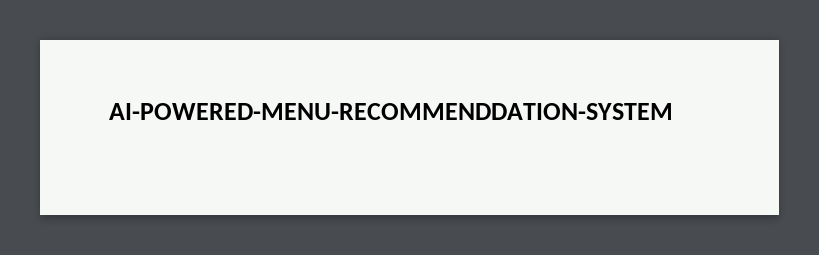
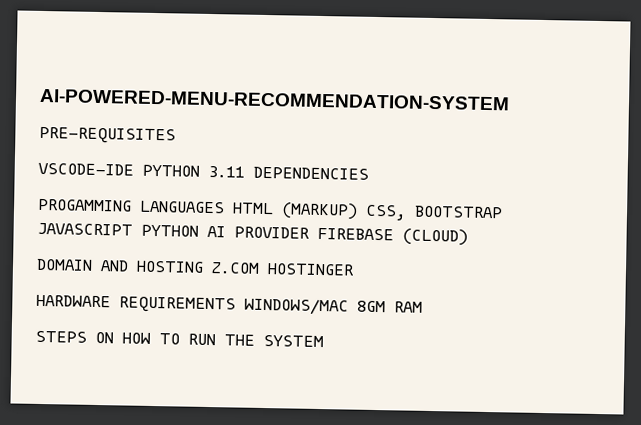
[109,103,673,120] AI-POWERED-MENU-RECOMMENDDATION-SYSTEM -> [39,88,510,111] [39,126,176,145] [38,162,369,180] [38,198,503,221] [37,222,468,246] [36,258,355,276] [36,294,423,316] [35,330,324,348] AI-POWERED-MENU-RECOMMENDATION-SYSTEM // PRE-REQUISITES // VSCODE-IDE PYTHON 3.11 DEPENDENCIES // PROGAMMING LANGUAGES HTML (MARKUP) CSS, BOOTSTRAP JAVASCRIPT PYTHON AI PROVIDER FIREBASE (CLOUD) // DOMAIN AND HOSTING Z.COM HOSTINGER // HARDWARE REQUIREMENTS WINDOWS/MAC 8GM RAM // STEPS ON HOW TO RUN THE SYSTEM

